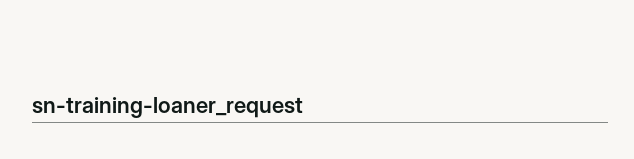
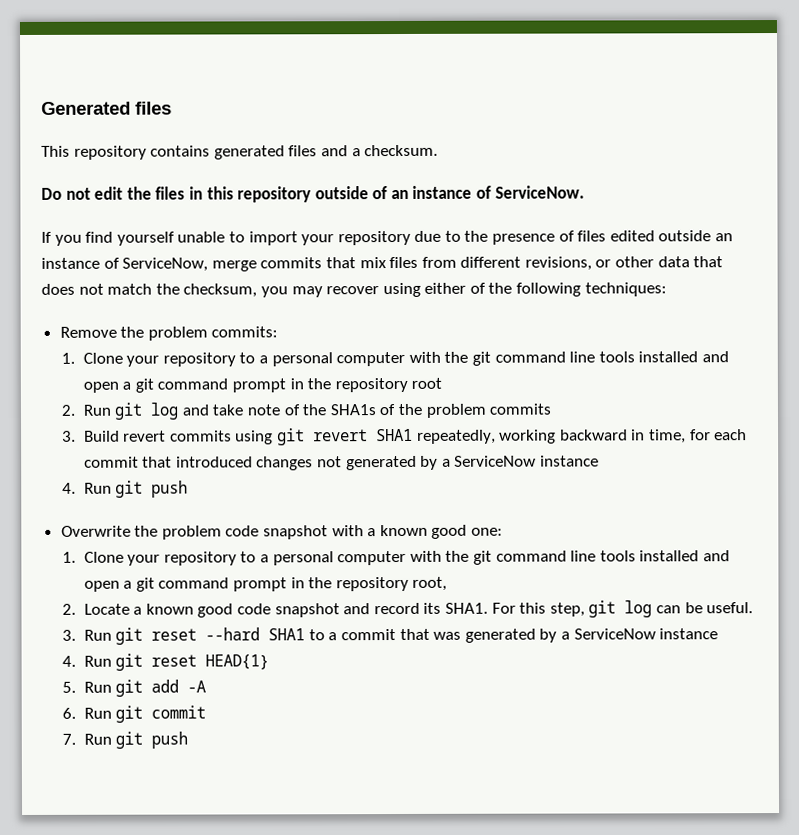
[32,97,303,118] sn-training-loaner_request -> [41,101,172,115] [41,144,439,160] [41,185,585,203] [41,230,734,246] [41,256,724,272] [41,282,667,298] [59,326,279,341] [61,351,729,367] [82,377,443,393] [61,402,552,420] [62,428,748,446] [83,455,599,471] [62,480,189,498] [60,524,504,540] [62,550,730,566] [83,576,448,592] [62,600,754,618] [62,627,719,645] [62,653,270,671] [62,679,207,697] [62,705,207,723] [62,731,189,749] Generated files // This repository contains generated files and a checksum. // Do not edit the files in this repository outside of an instance of ServiceNow. // If you find yourself unable to import your repository due to the presence of files edited outside an instance of ServiceNow, merge commits that mix files from different revisions, or other data that does not match the checksum, you may recover using either of the following techniques: // Remove the problem commits: // 1. Clone your repository to a personal computer with the git command line tools installed and open a git command prompt in the repository root // 2. Run git log and take note of the SHA1s of the problem commits // 3. Build revert commits using git revert SHA1 repeatedly, working backward in time, for each commit that introduced changes not generated by a ServiceNow instance // 4. Run git push // Overwrite the problem code snapshot with a known good one: // 1. Clone your repository to a personal computer with the git command line tools installed and open a git command prompt in the repository root, // 2. Locate a known good code snapshot and record its SHA1. For this step, git log can be useful. // 3. Run git reset --hard SHA1 to a commit that was generated by a ServiceNow instance // 4. Run git reset HEAD{1} // 5. Run git add -A // 6. Run git commit // 7. Run git push

